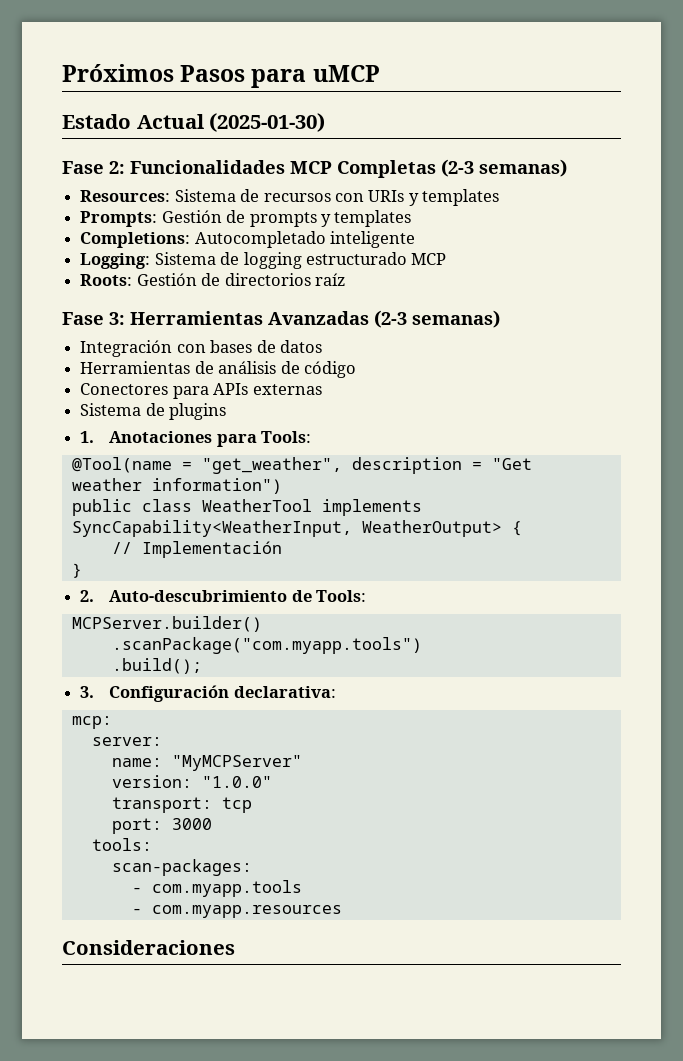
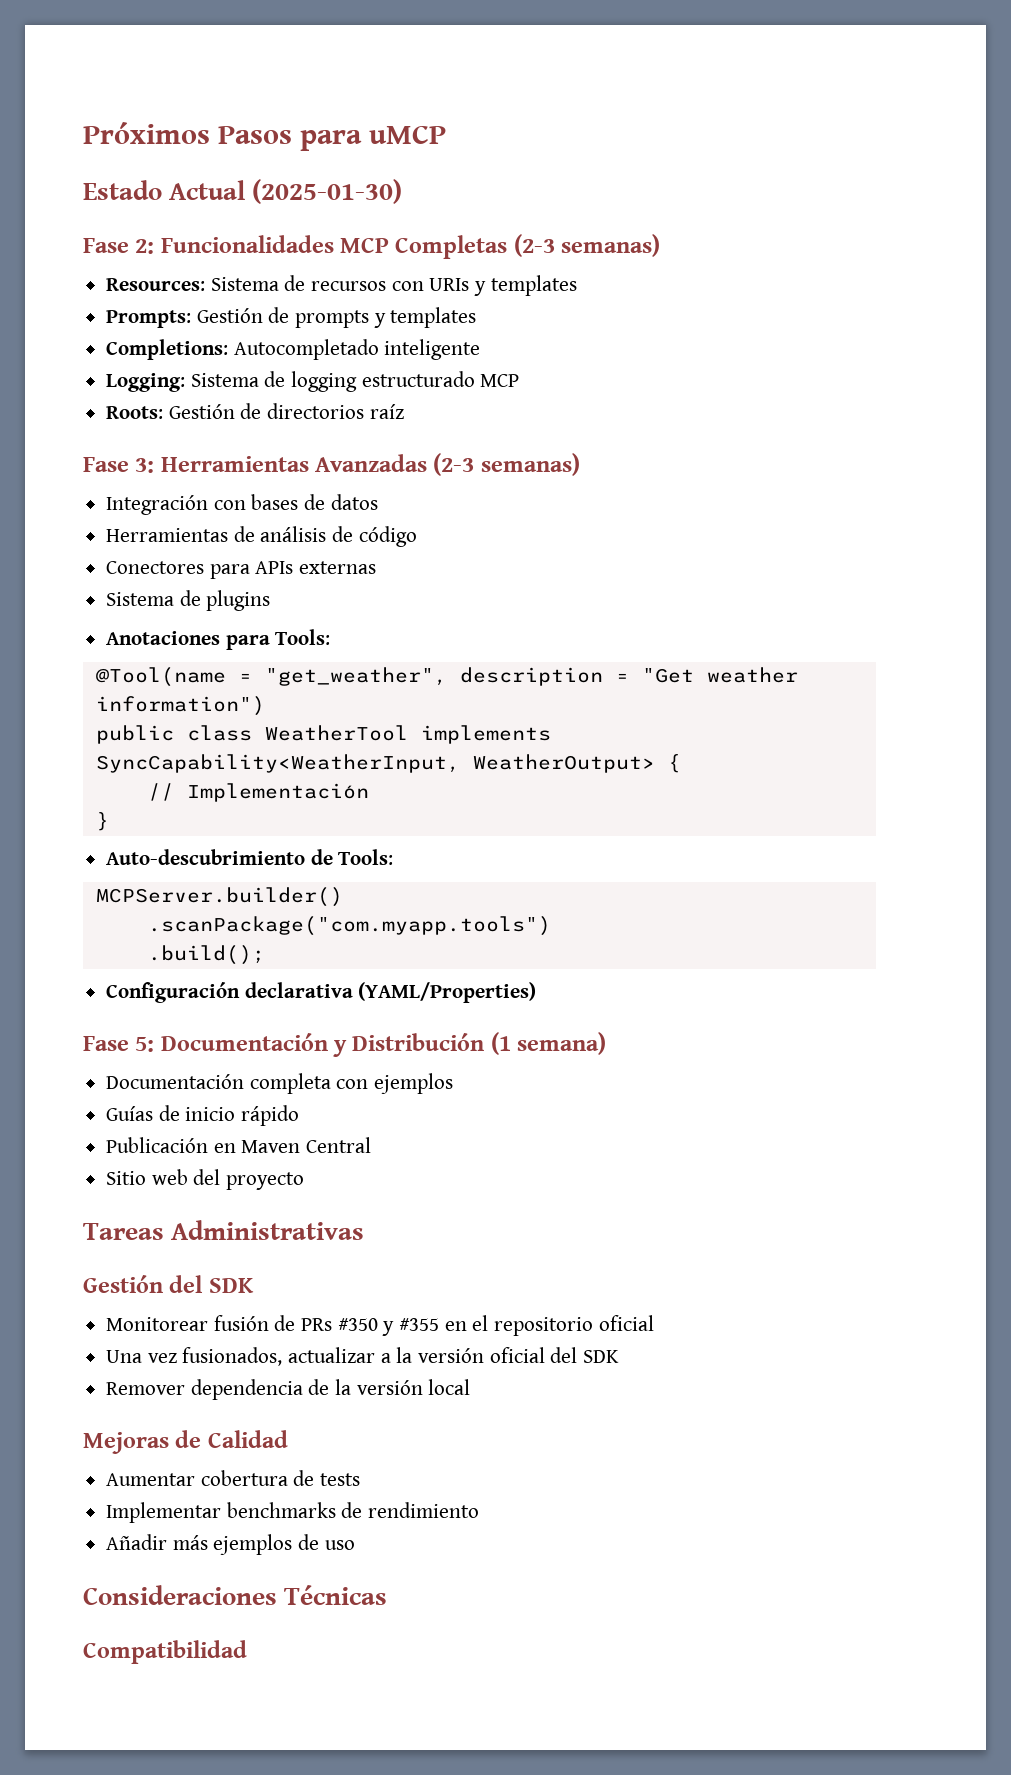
[80,431,95,443] 1. -> (271, 600) none
[80,590,95,602] 2. -> (109, 821) none
[80,685,336,702] [71,716,112,729] [91,737,162,746] [111,755,302,771] [111,775,272,788] [111,797,252,813] [111,818,212,834] [91,838,152,851] [111,859,252,876] [131,880,302,897] [131,905,342,918] 3. Configuración declarativa: // mcp: // server: // name: "MyMCPServer" // version: "1.0.0" // transport: tcp // port: 3000 // tools: // scan-packages: // - com.myapp.tools // - com.myapp.resources -> [106,982,537,1003] [83,1032,607,1057] [106,1073,454,1094] [106,1105,300,1126] [106,1137,372,1153] [106,1169,305,1190] [83,1220,365,1240] [83,1275,254,1293] [106,1315,654,1336] [106,1347,620,1366] [106,1379,471,1400] [83,1430,288,1454] [106,1470,361,1486] [106,1502,480,1523] [106,1534,355,1555] Configuración declarativa (YAML/Properties) // Fase 5: Documentación y Distribución (1 semana) // Documentación completa con ejemplos // Guías de inicio rápido // Publicación en Maven Central // Sitio web del proyecto // Tareas Administrativas // Gestión del SDK // Monitorear fusión de PRs #350 y #355 en el repositorio oficial // Una vez fusionados, actualizar a la versión oficial del SDK // Remover dependencia de la versión local // Mejoras de Calidad // Aumentar cobertura de tests // Implementar benchmarks de rendimiento // Añadir más ejemplos de uso
(235, 947) none -> [284,1585,388,1605] [83,1640,247,1664] Técnicas // Compatibilidad

